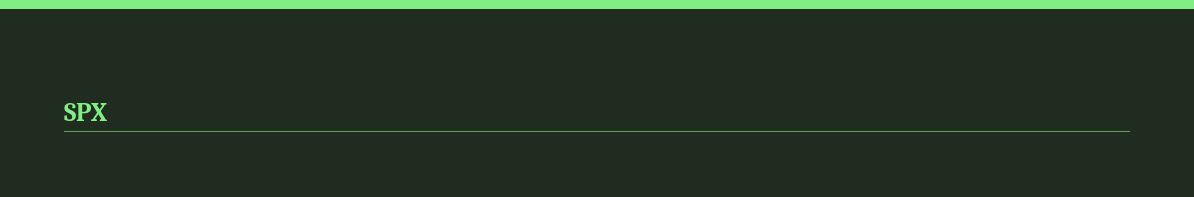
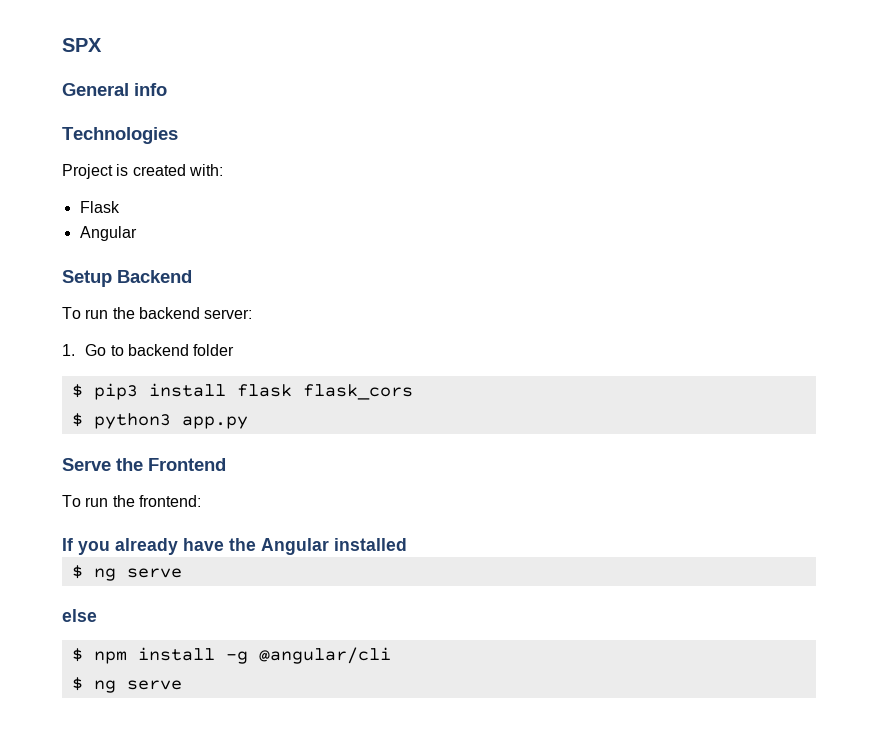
(107, 112) none -> [62,83,167,96] [62,127,178,144] [62,164,223,179] [79,201,120,213] [79,226,137,241] [62,270,192,287] [62,307,253,319] [62,344,235,356] [71,383,413,400] [71,413,248,429] [62,458,226,471] [62,495,201,507] [62,538,407,555] [71,565,182,581] [62,609,97,622] [71,647,391,664] [71,677,182,693] // General info // Technologies // Project is created with: // Flask // Angular // Setup Backend // To run the backend server: // 1. Go to backend folder // $ pip3 install flask flask_cors // $ python3 app.py // Serve the Frontend // To run the frontend: // If you already have the Angular installed // $ ng serve // else // $ npm install -g @angular/cli // $ ng serve

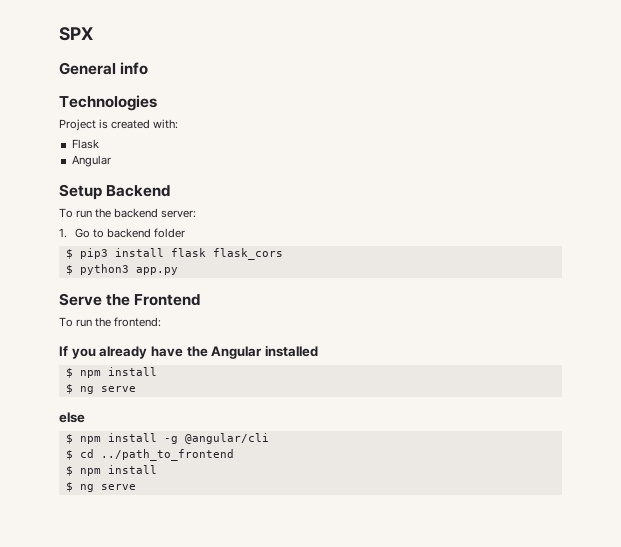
(407, 544) none -> [65,367,157,378] // $ npm install
(391, 655) none -> [65,449,234,461] [65,465,157,476] // $ cd ../path_to_frontend // $ npm install

